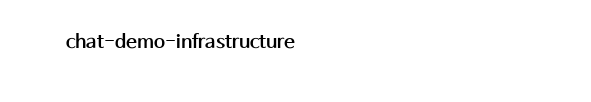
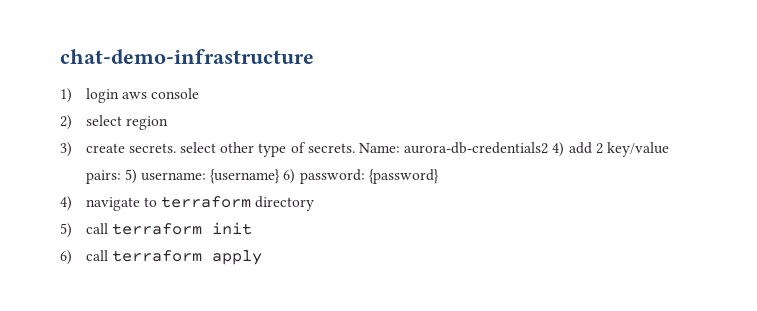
(295, 41) none -> [60,88,200,103] [60,115,168,130] [60,142,669,157] [85,169,439,184] [60,196,315,211] [60,222,252,238] [60,250,262,265] // 1) login aws console // 2) select region // 3) create secrets. select other type of secrets. Name: aurora-db-credentials2 4) add 2 key/value pairs: 5) username: {username} 6) password: {password} // 4) navigate to terraform directory // 5) call terraform init // 6) call terraform apply

